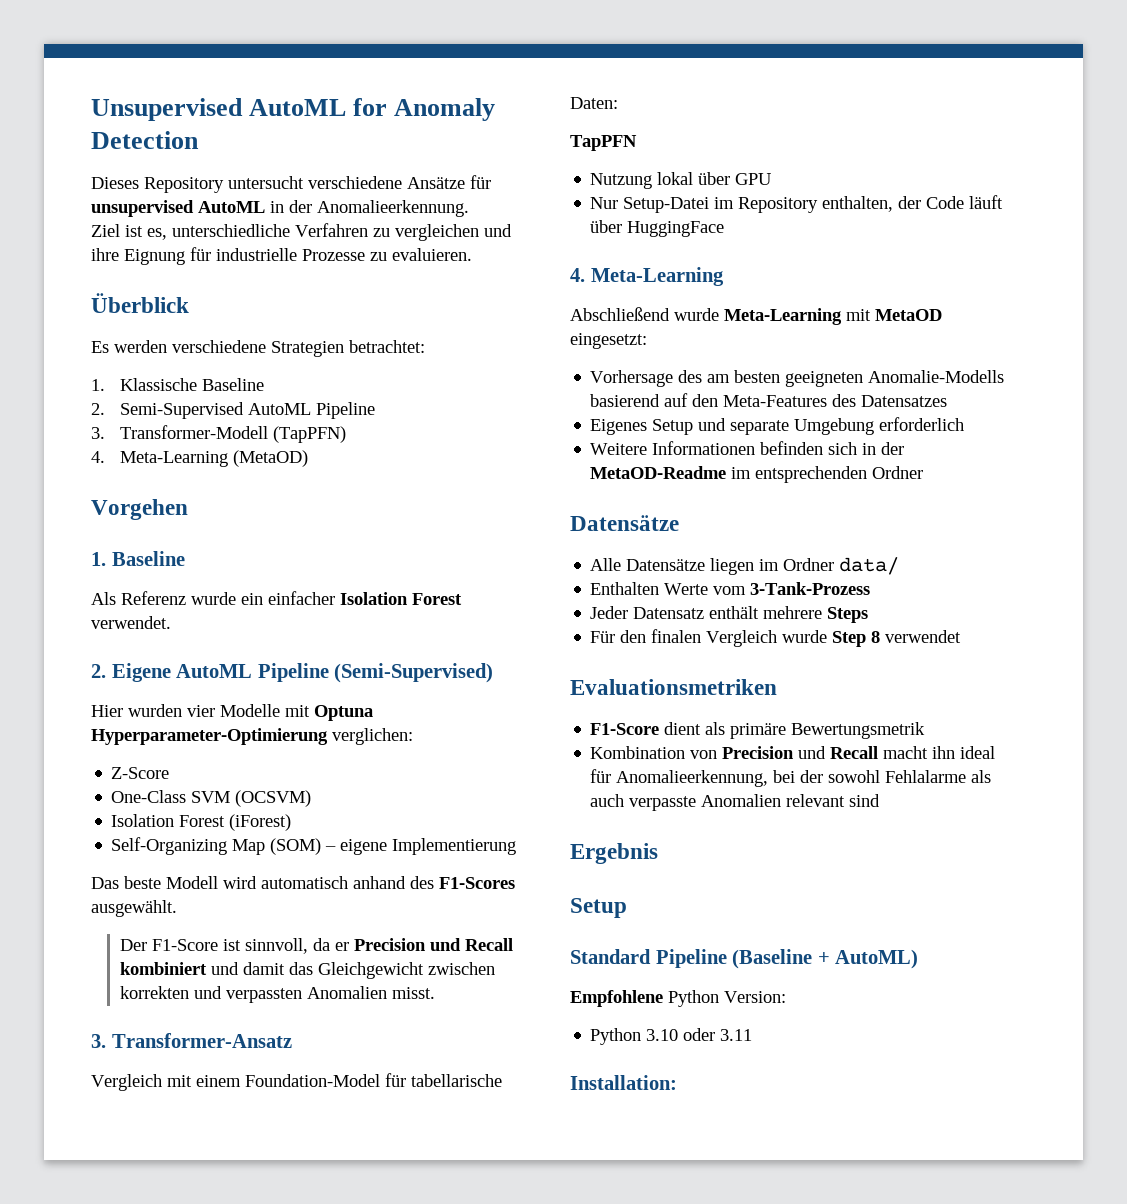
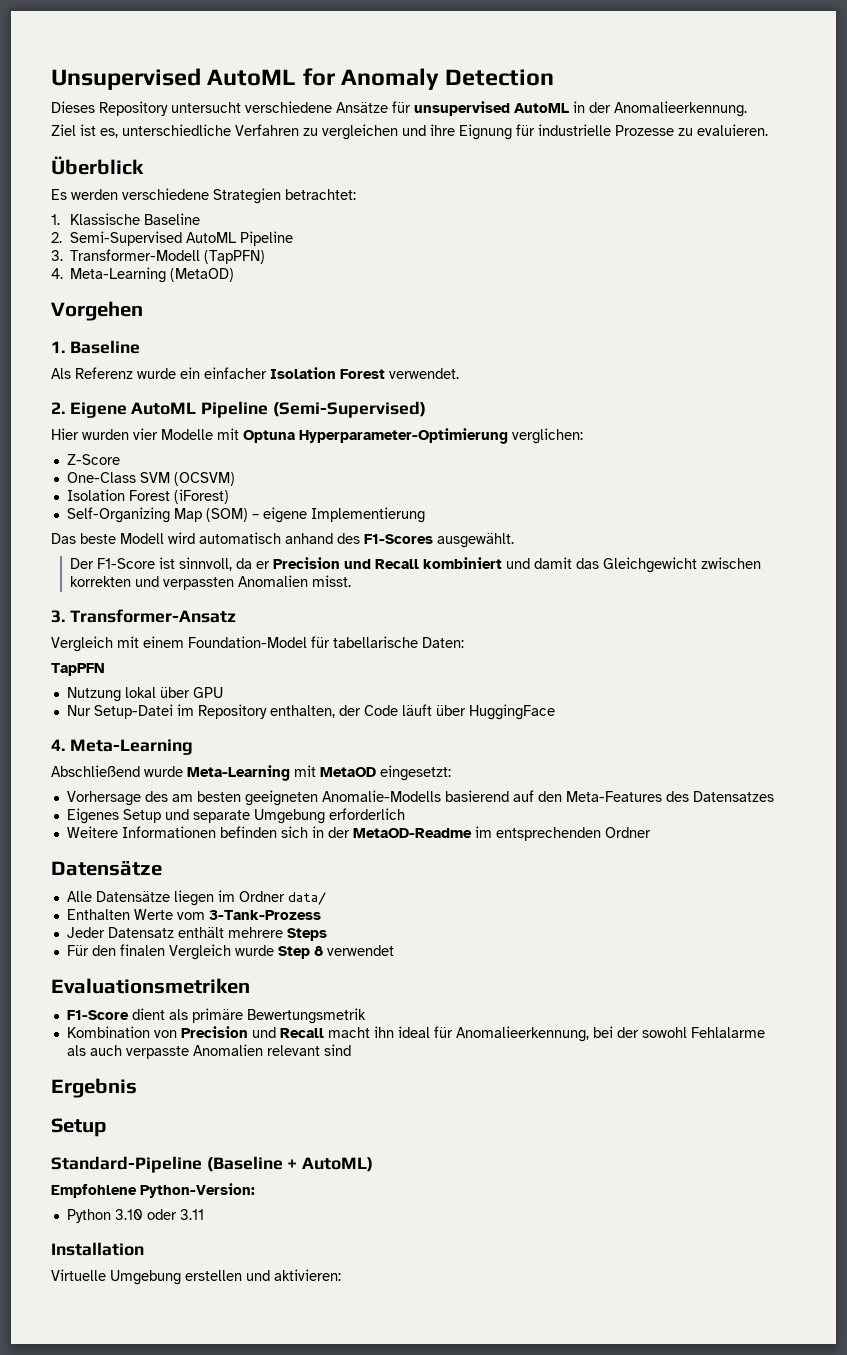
[570,949,727,968] Standard Pipeline -> [51,1156,202,1173] Standard-Pipeline
[668,990,786,1007] Python Version: -> [140,1183,255,1198] Python-Version:
[570,1075,677,1090] Installation: -> [51,1242,144,1256] [51,1269,341,1285] Installation // Virtuelle Umgebung erstellen und aktivieren:

